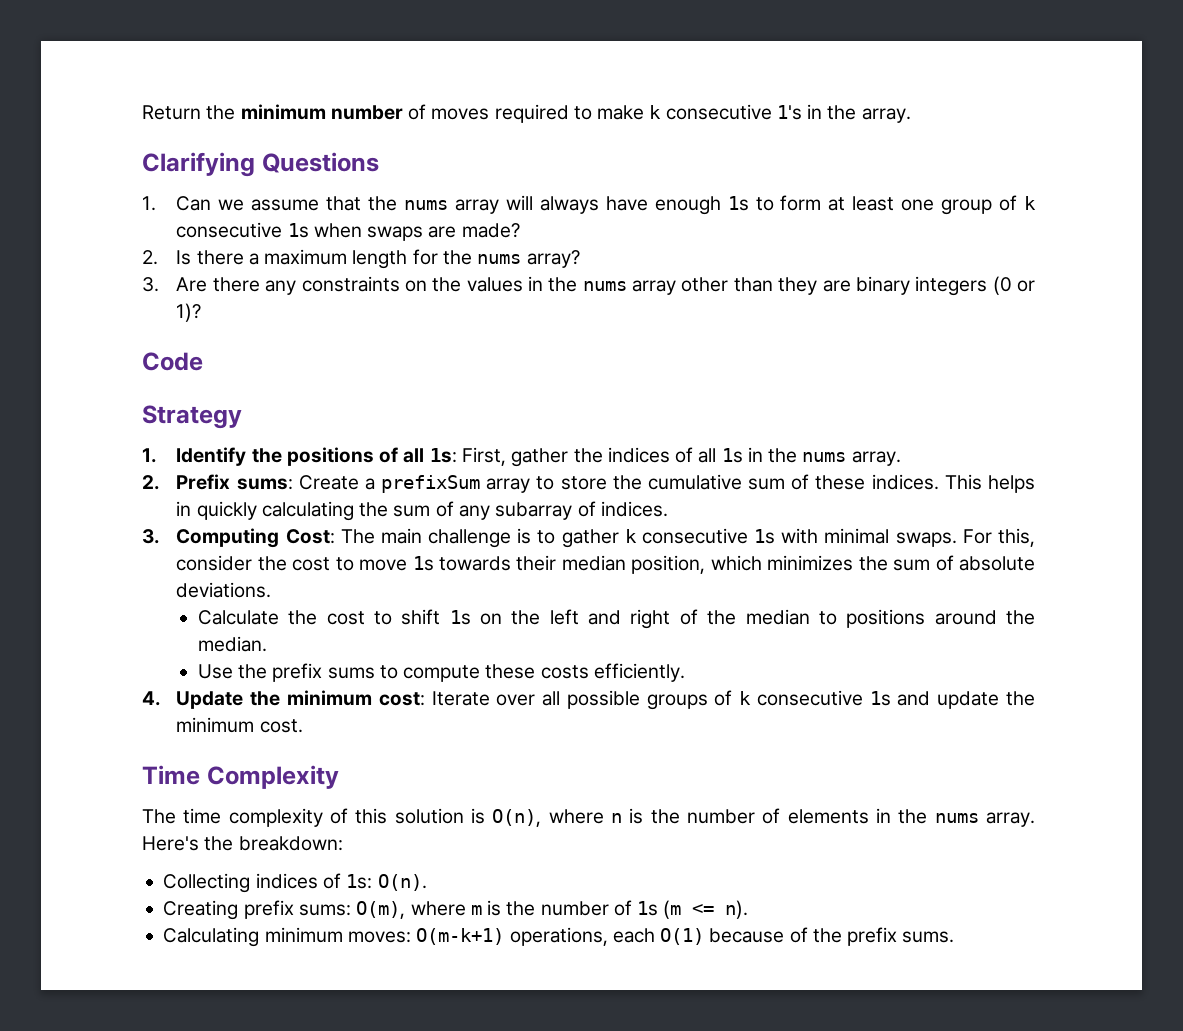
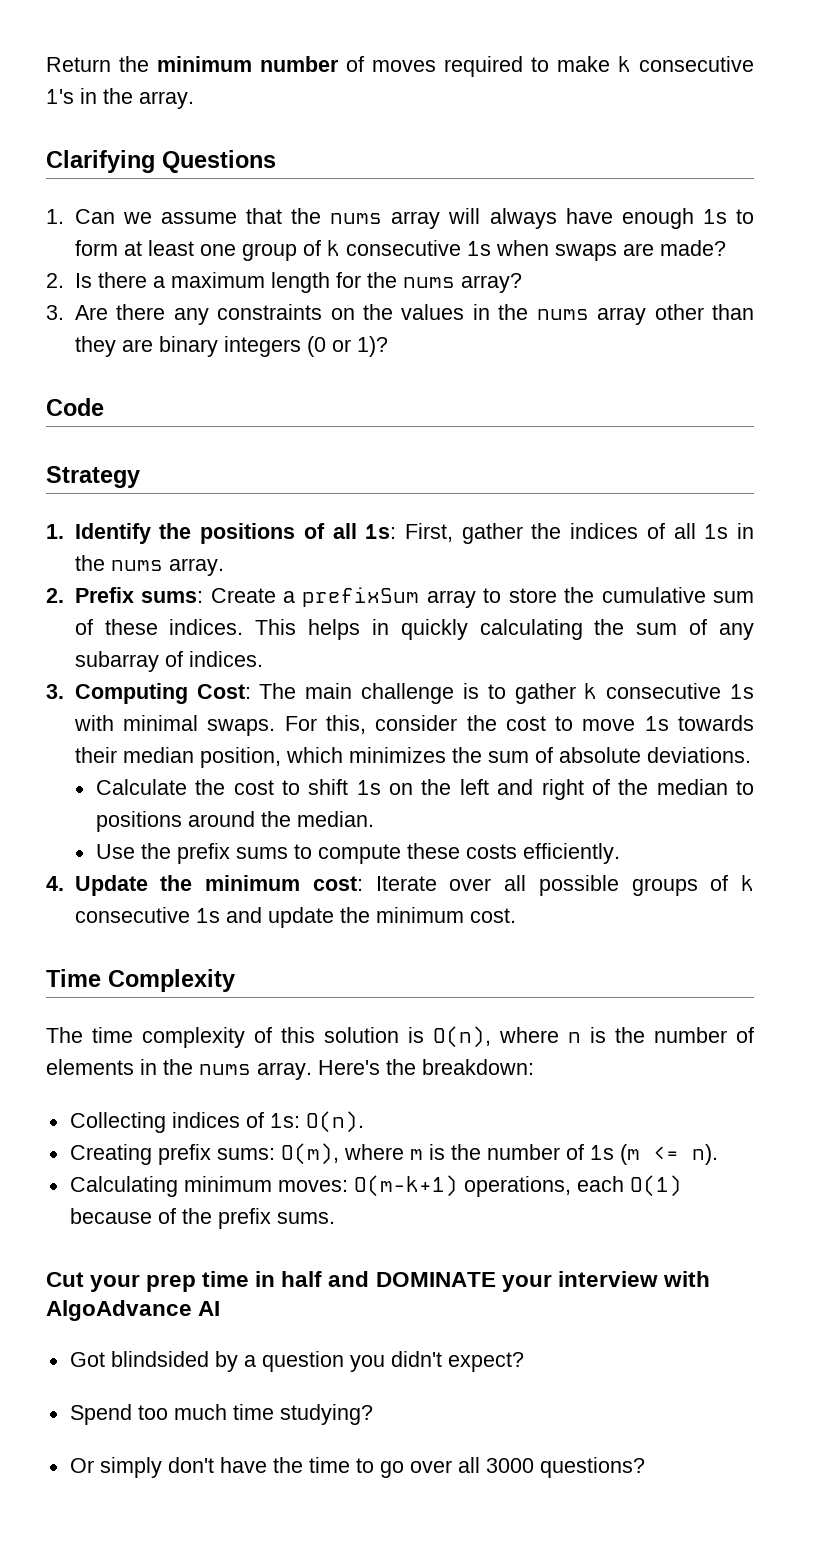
(955, 937) none -> [46,1271,710,1292] [46,1300,221,1321] [69,1351,524,1372] [69,1404,373,1425] [69,1457,645,1478] // Cut your prep time in half and DOMINATE your interview with AlgoAdvance AI // Got blindsided by a question you didn't expect? // Spend too much time studying? // Or simply don't have the time to go over all 3000 questions?

